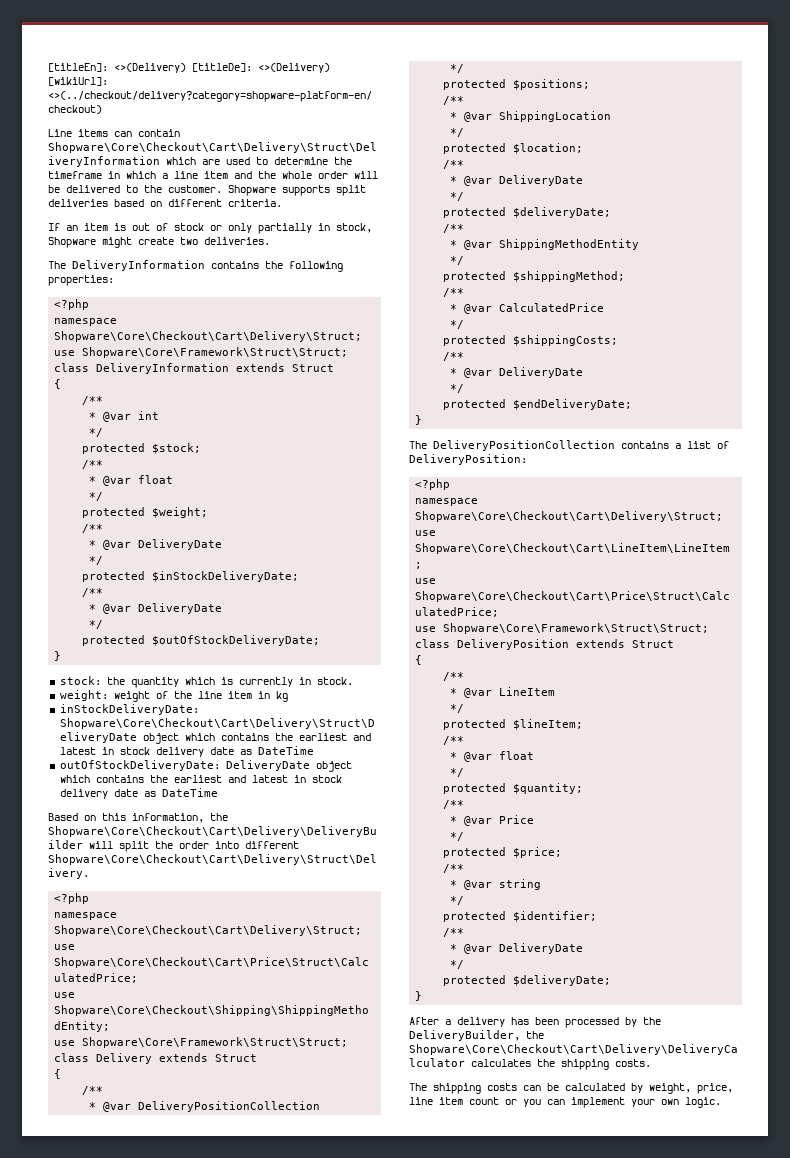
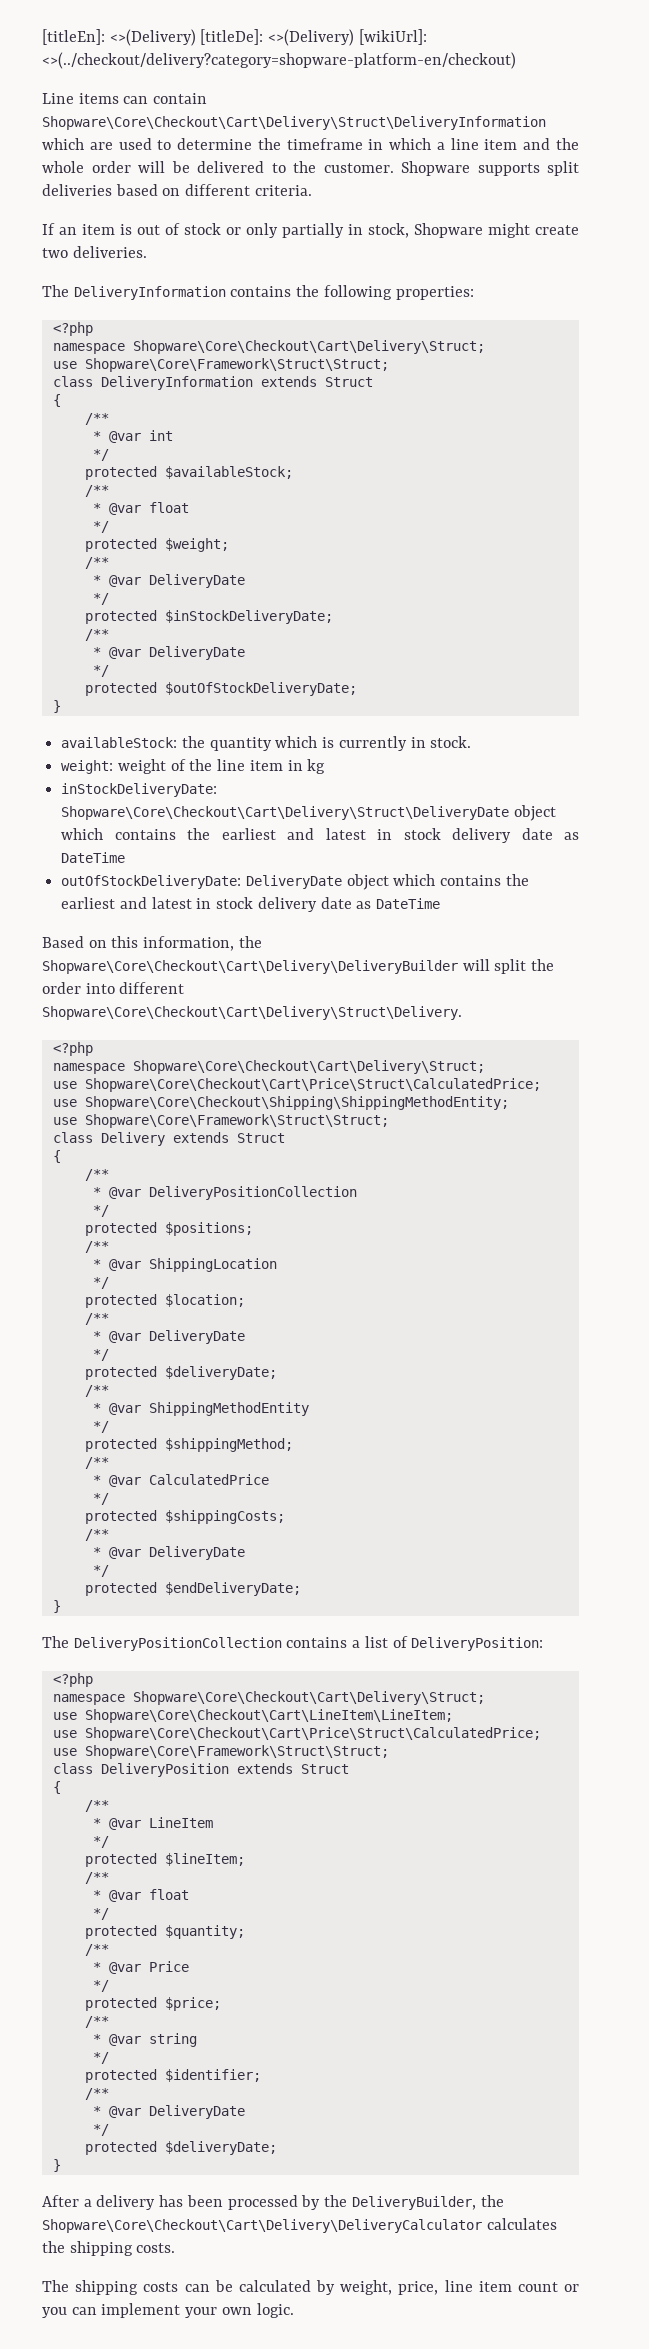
[152,443,202,454] $stock; -> [164,466,293,479] $availableStock;
[59,676,101,685] stock: -> [61,737,178,748] availableStock:

